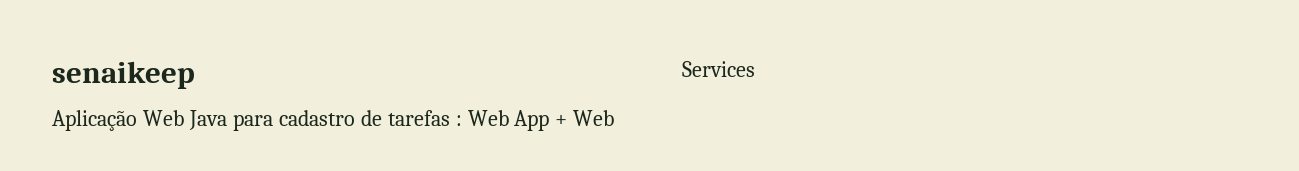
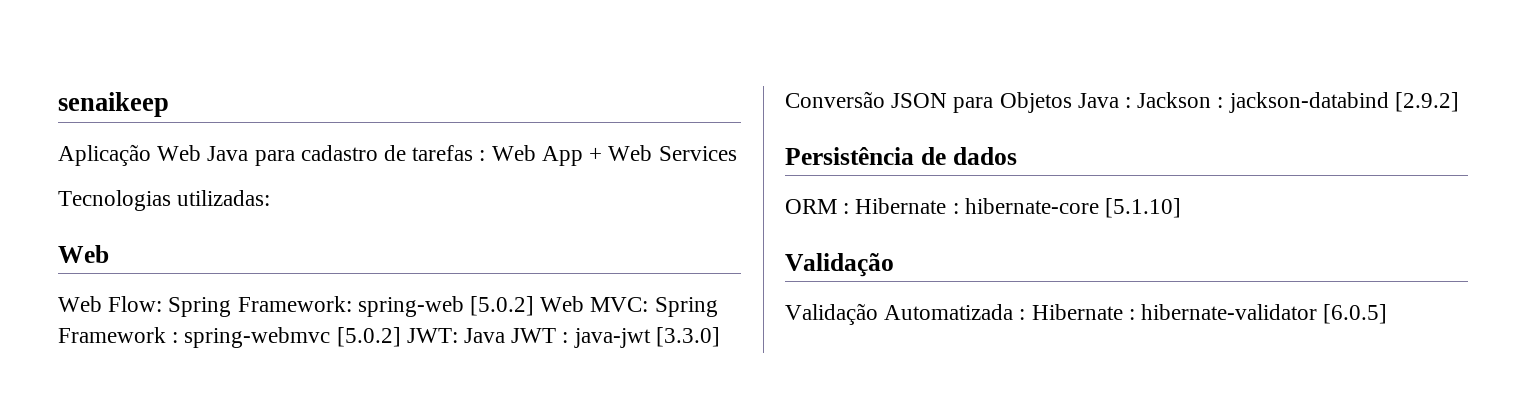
(755, 69) none -> [58,190,271,211] [58,245,109,263] [58,296,718,317] [58,327,720,348] [785,91,1459,113] [785,147,1017,165] [785,198,1182,218] [785,253,894,277] [785,303,1388,325] // Tecnologias utilizadas: // Web // Web Flow: Spring Framework: spring-web [5.0.2] Web MVC: Spring Framework : spring-webmvc [5.0.2] JWT: Java JWT : java-jwt [3.3.0] Conversão JSON para Objetos Java : Jackson : jackson-databind [2.9.2] // Persistência de dados // ORM : Hibernate : hibernate-core [5.1.10] // Validação // Validação Automatizada : Hibernate : hibernate-validator [6.0.5]

